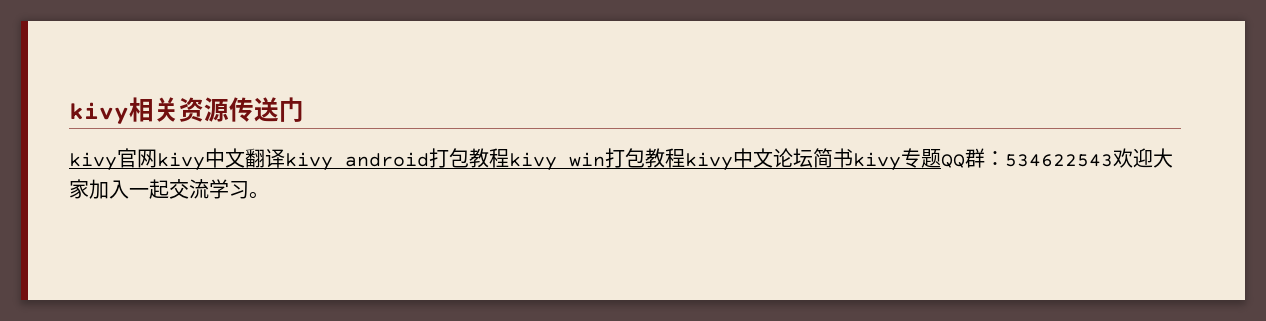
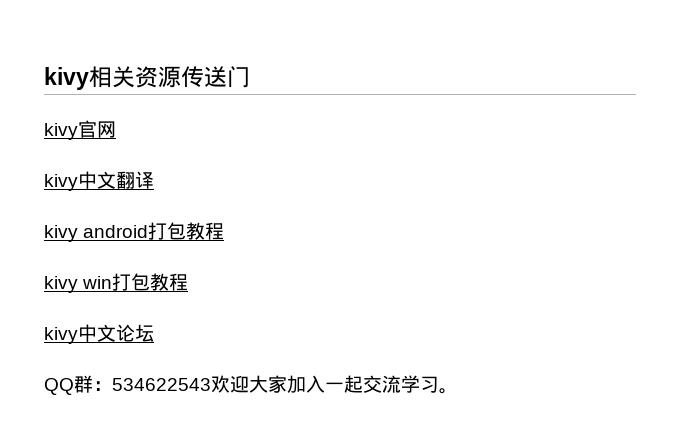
(157, 158) none -> (116, 129) //
(285, 158) none -> (154, 180) //
(509, 158) none -> (225, 231) //
(685, 158) none -> (189, 282) //
[813,148,941,171] 简书kivy专题 -> (154, 333) //

